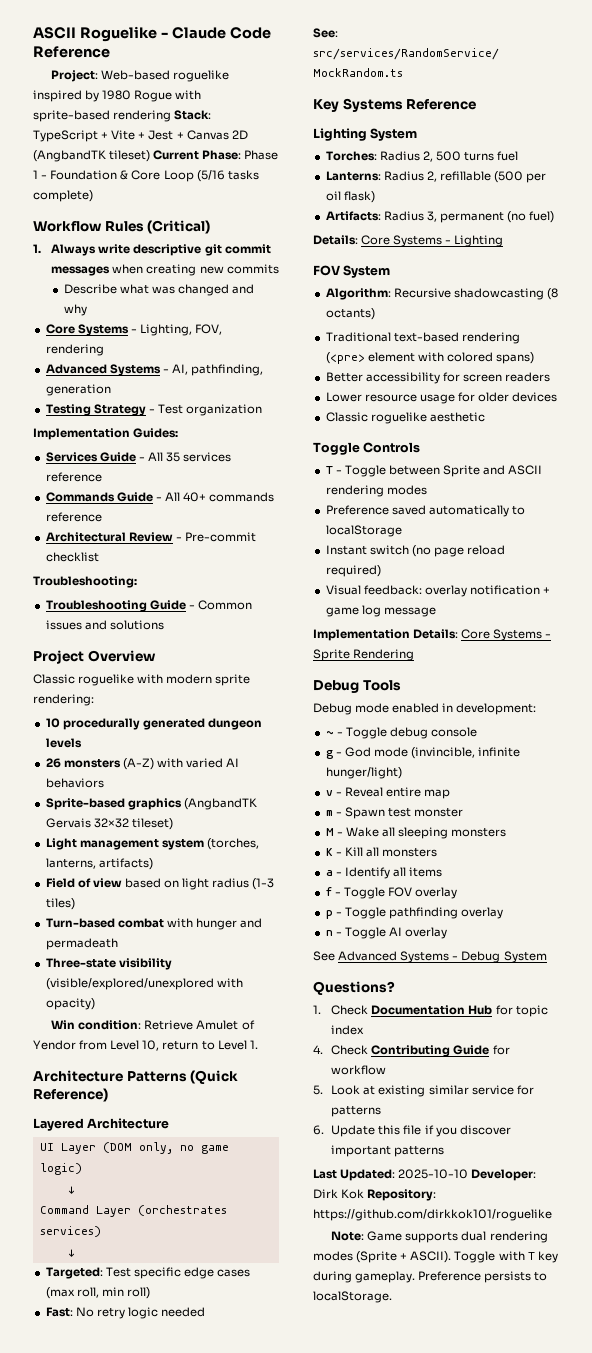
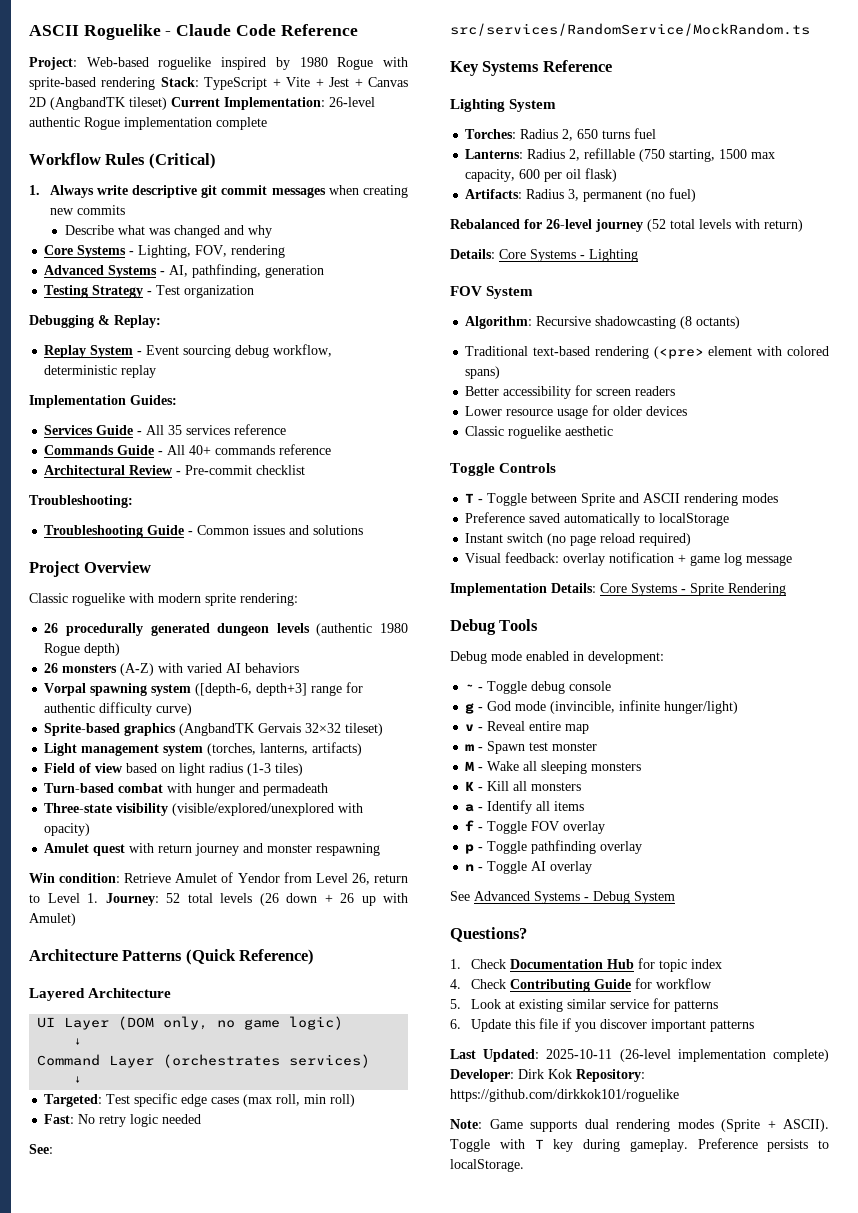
[202,150,279,160] [33,170,259,182] [33,190,93,202] Phase: Phase 1 - Foundation & Core Loop (5/16 tasks complete) -> [224,97,375,110] [29,117,267,130] Implementation: 26-level authentic Rogue implementation complete
(263, 410) none -> [29,315,161,328] [44,344,333,358] [44,365,157,378] // Debugging & Replay: // Replay System - Event sourcing debug workflow, deterministic replay
[45,718,60,728] 10 -> [44,623,59,633] 26
(82, 743) none -> [316,623,409,636] [44,643,121,656] (authentic 1980 Rogue depth)
(104, 783) none -> [44,682,364,696] [44,702,193,716] // Vorpal spawning system ([depth-6, depth+3] range for authentic difficulty curve)
(95, 1004) none -> [44,843,381,856] // Amulet quest with return journey and monster respawning
[142,1040,160,1051] 10, -> [351,873,370,885] 26,
(258, 1044) none -> [105,893,408,906] [29,913,76,926] Journey: 52 total levels (26 down + 26 up with Amulet)
[435,151,461,161] 500 -> [577,129,599,139] 650
[494,171,524,183] (500 -> [639,149,776,162] [465,169,541,182] (750 starting, 1500 max capacity, 600
(555, 217) none -> [450,219,803,232] // Rebalanced for 26-level journey (52 total levels with return)
[398,1169,469,1179] 2025-10-10 -> [546,1049,829,1062] 2025-10-11 (26-level implementation complete)

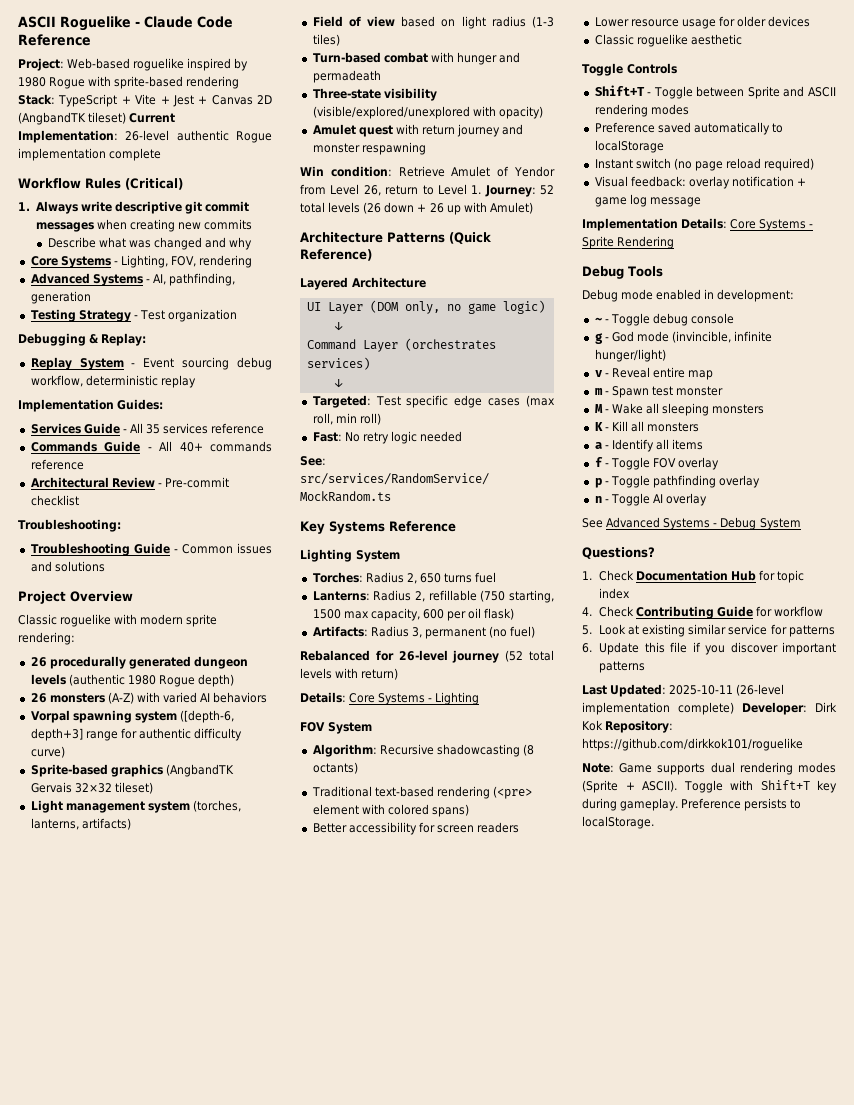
[465,493,475,503] T -> [594,85,645,96] Shift+T
[534,1139,544,1149] T -> [760,780,810,790] Shift+T

